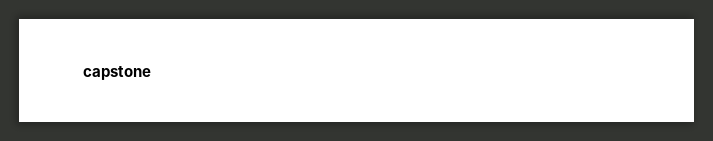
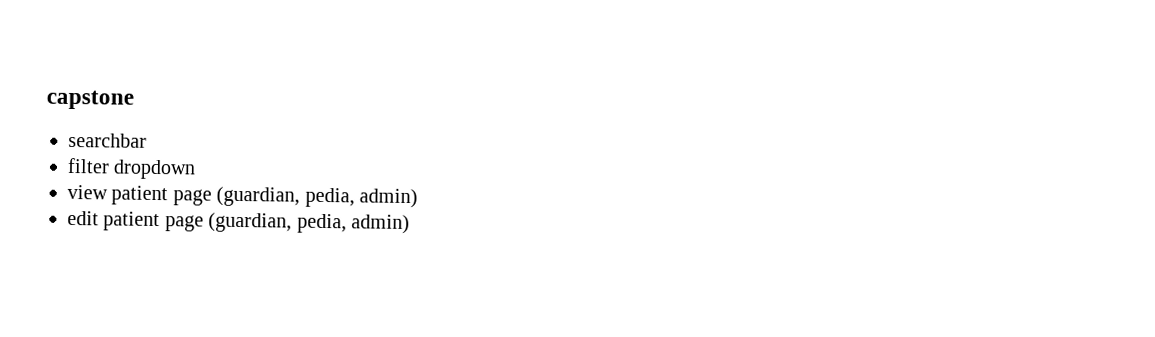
(151, 73) none -> [68,132,147,148] [67,157,197,180] [67,184,418,209] [67,210,410,235] // searchbar // filter dropdown // view patient page (guardian, pedia, admin) // edit patient page (guardian, pedia, admin)

